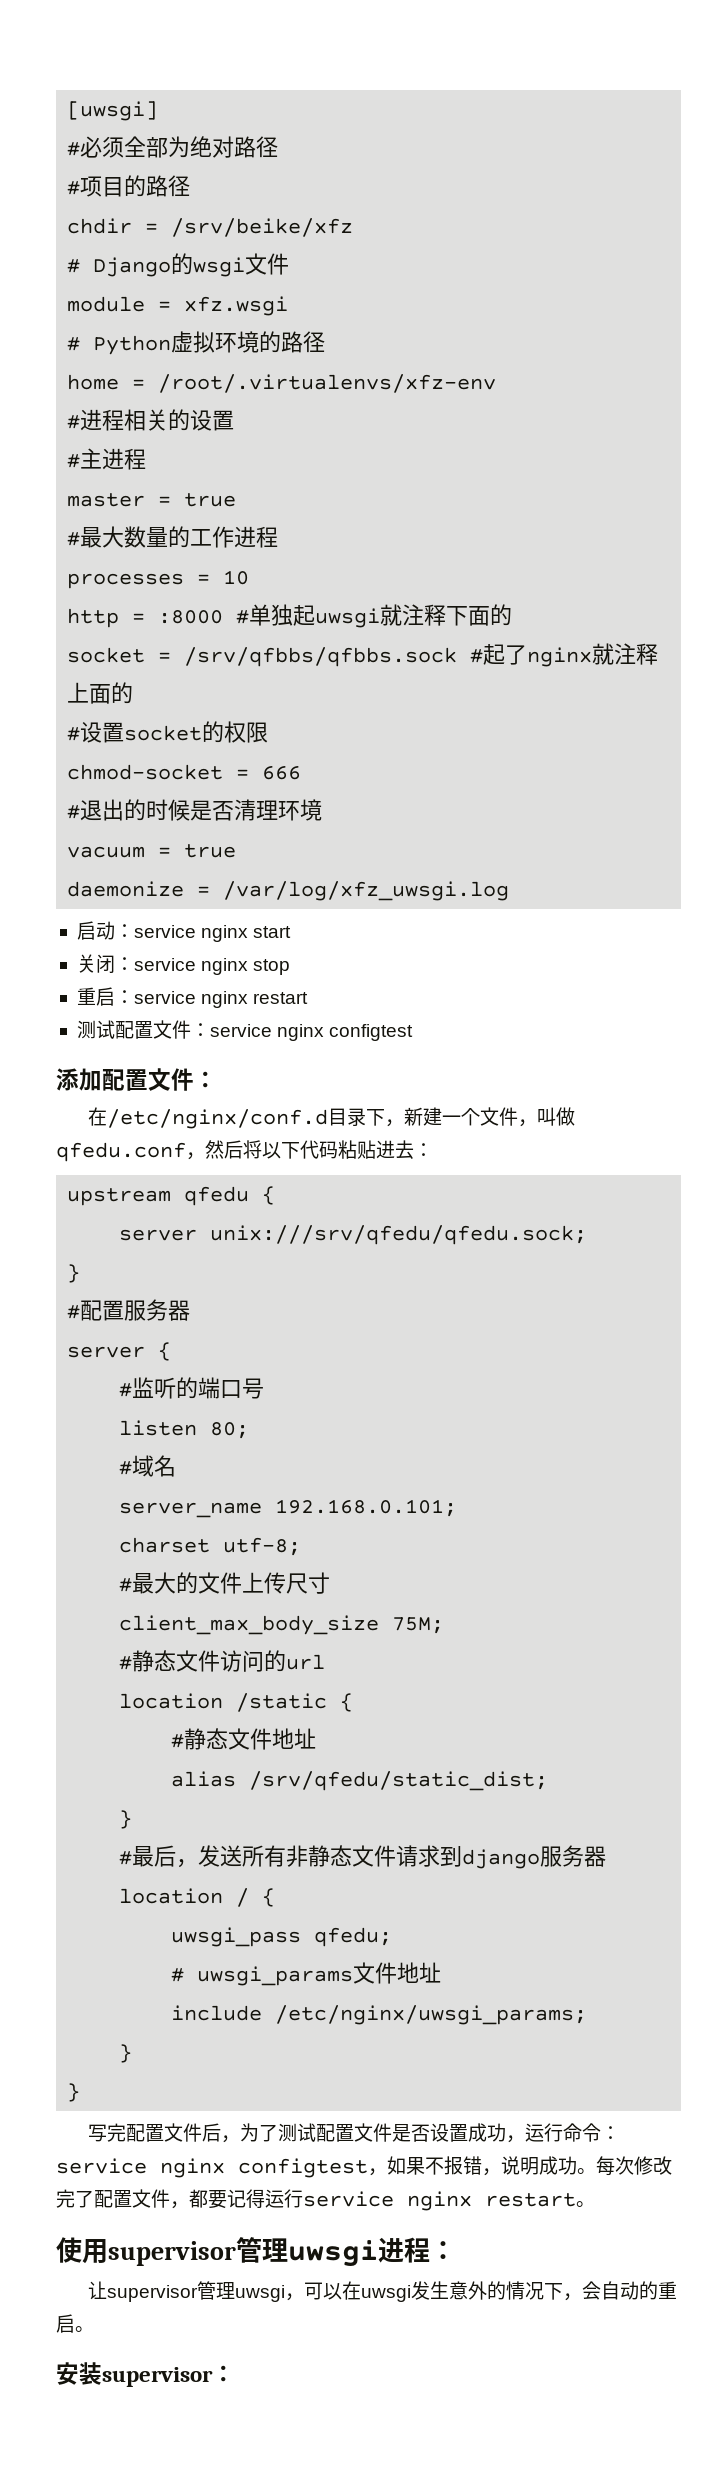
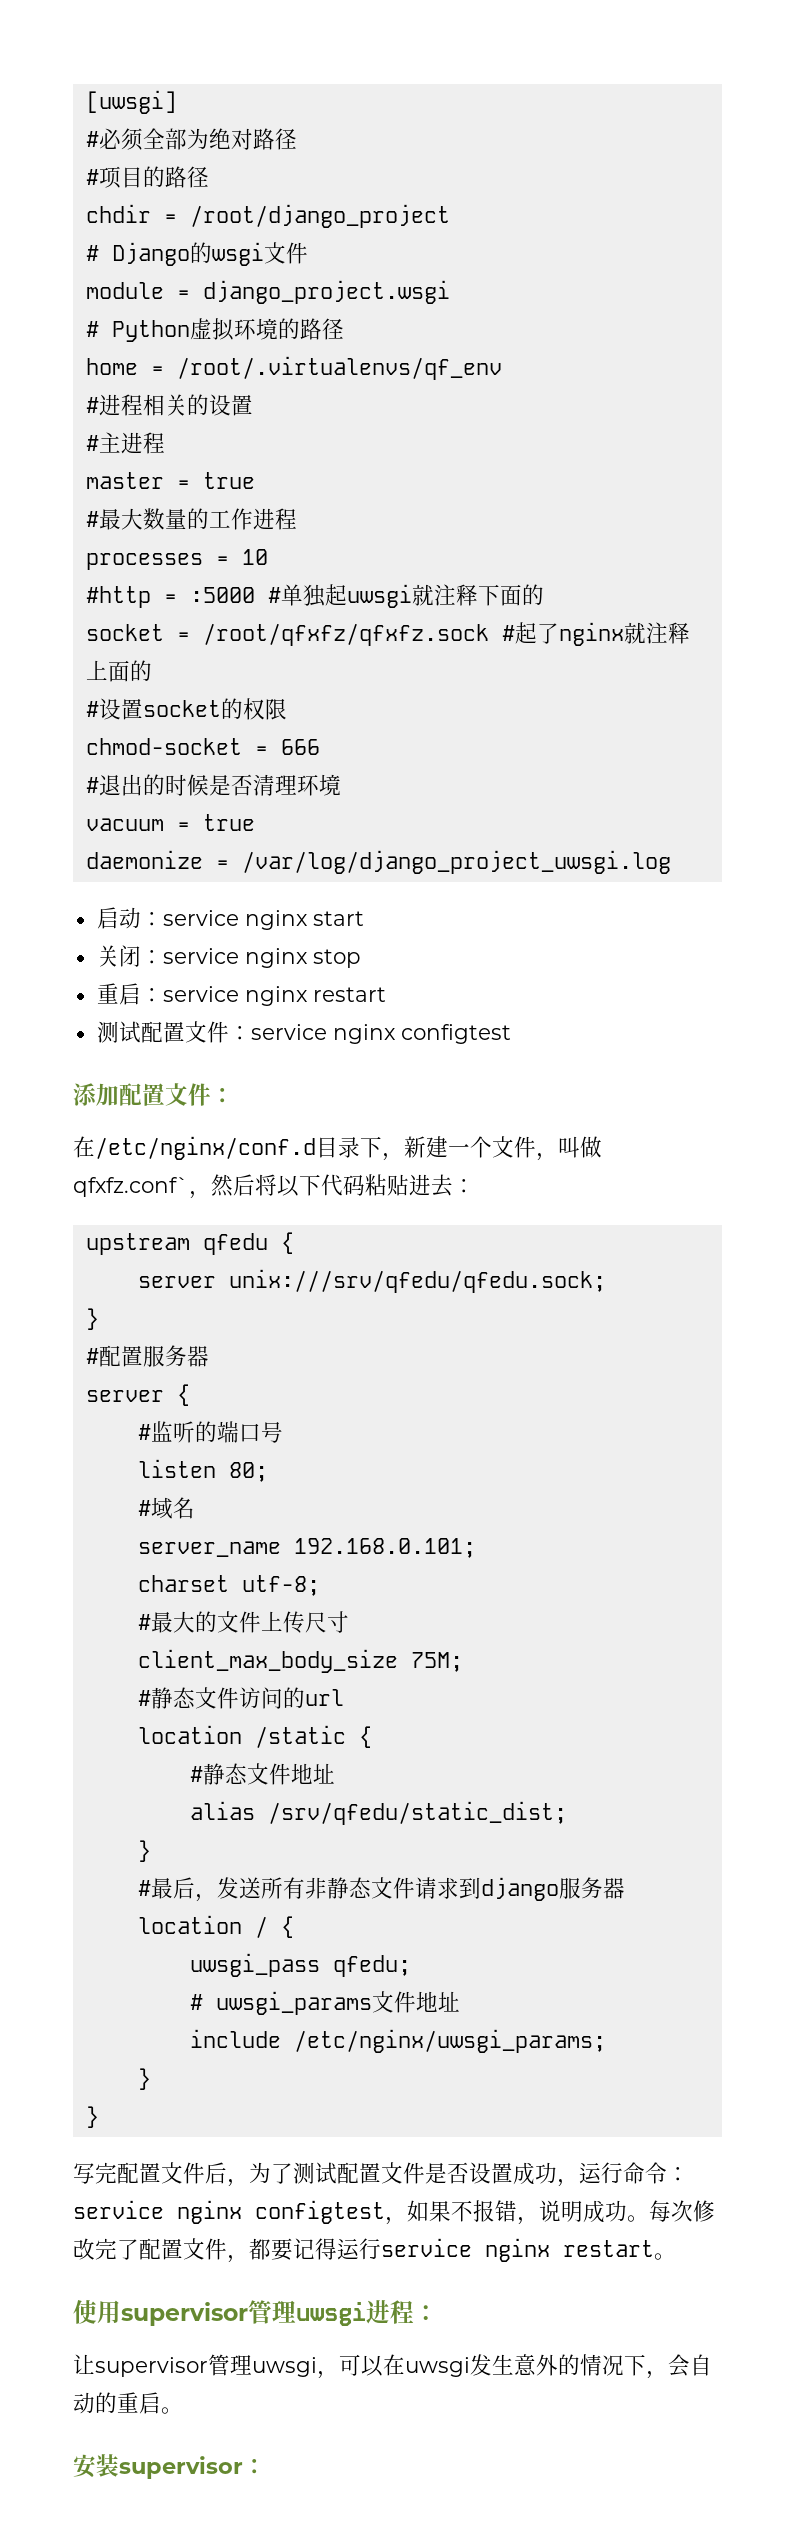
[171,218,354,237] /srv/beike/xfz -> [189,204,450,228] /root/django_project
[184,296,289,316] xfz.wsgi -> [202,280,450,304] django_project.wsgi
[158,374,497,393] /root/.virtualenvs/xfz-env -> [176,356,502,380] /root/.virtualenvs/qf_env
[67,608,224,628] http = :8000 -> [85,586,255,608] #http = :5000
[184,647,458,667] /srv/qfbbs/qfbbs.sock -> [202,623,489,646] /root/qfxfz/qfxfz.sock
[223,881,510,901] /var/log/xfz_uwsgi.log -> [241,850,671,874] /var/log/django_project_uwsgi.log
[56,1142,186,1162] qfedu.conf -> [73,1177,189,1197] qfxfz.conf`

